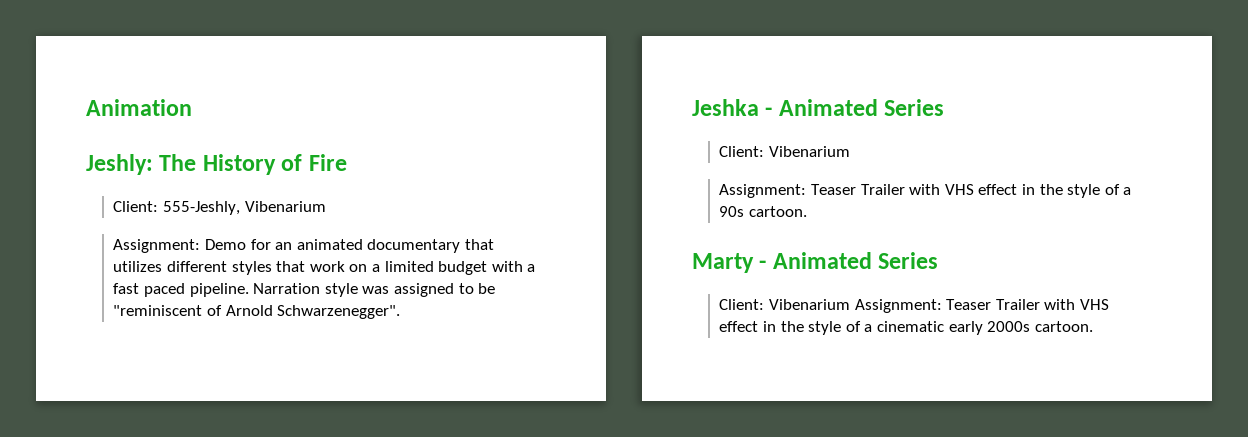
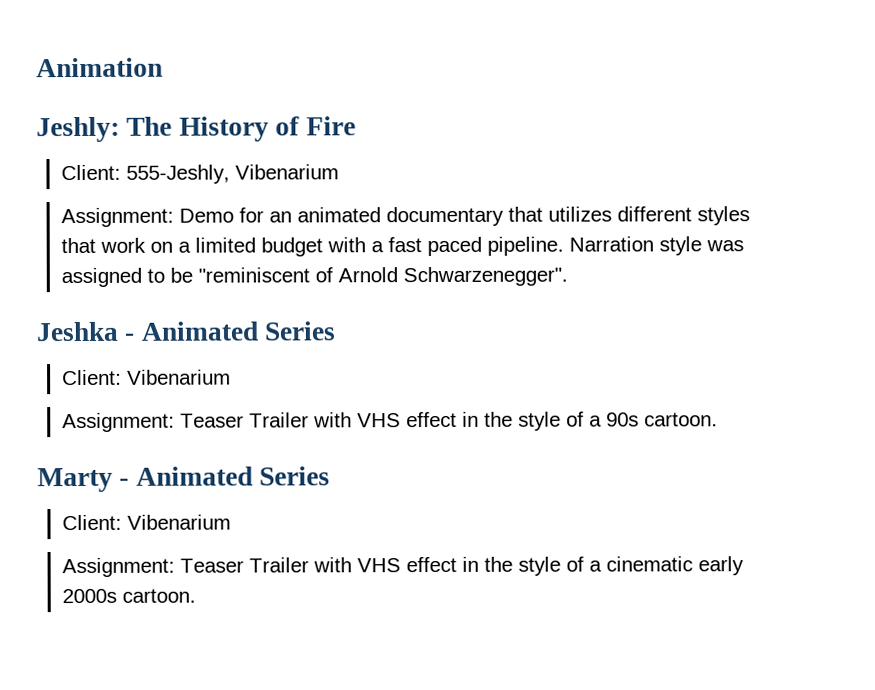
(851, 304) none -> (231, 522) //

